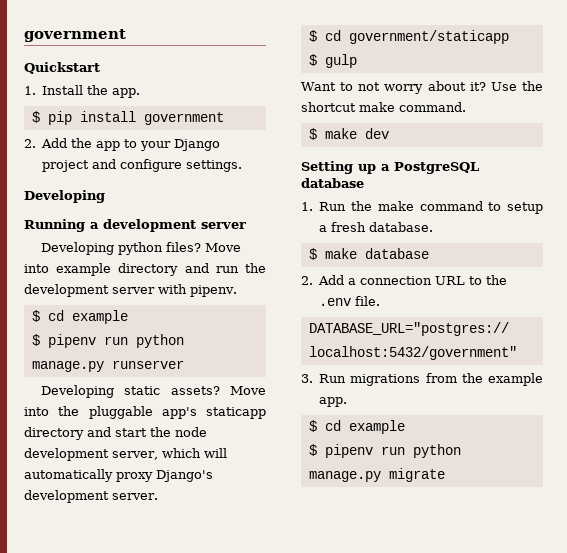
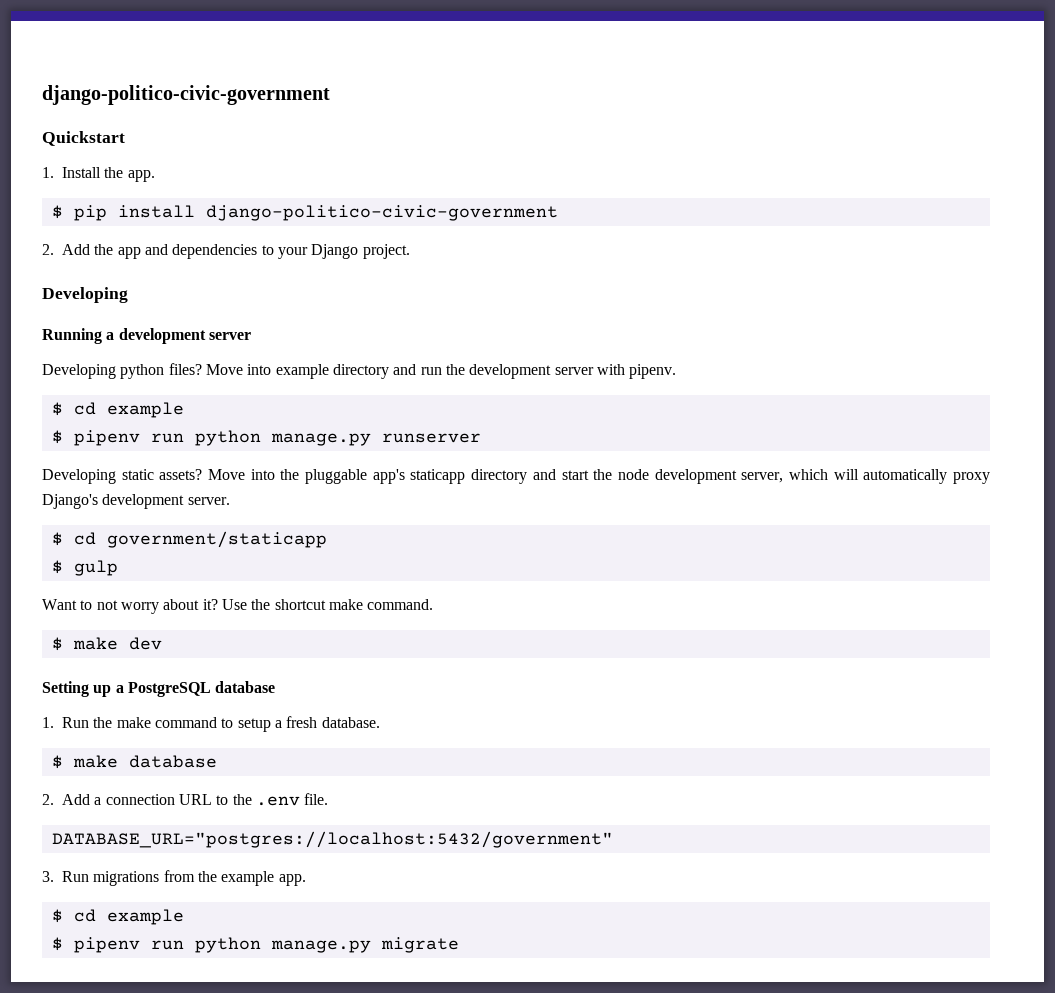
[24,29,126,42] government -> [42,85,330,105] django-politico-civic-government
[143,112,224,125] government -> [205,205,558,221] django-politico-civic-government
(121, 146) none -> [144,244,258,259] and dependencies
[42,159,243,172] project and configure settings. -> [362,244,410,259] project.

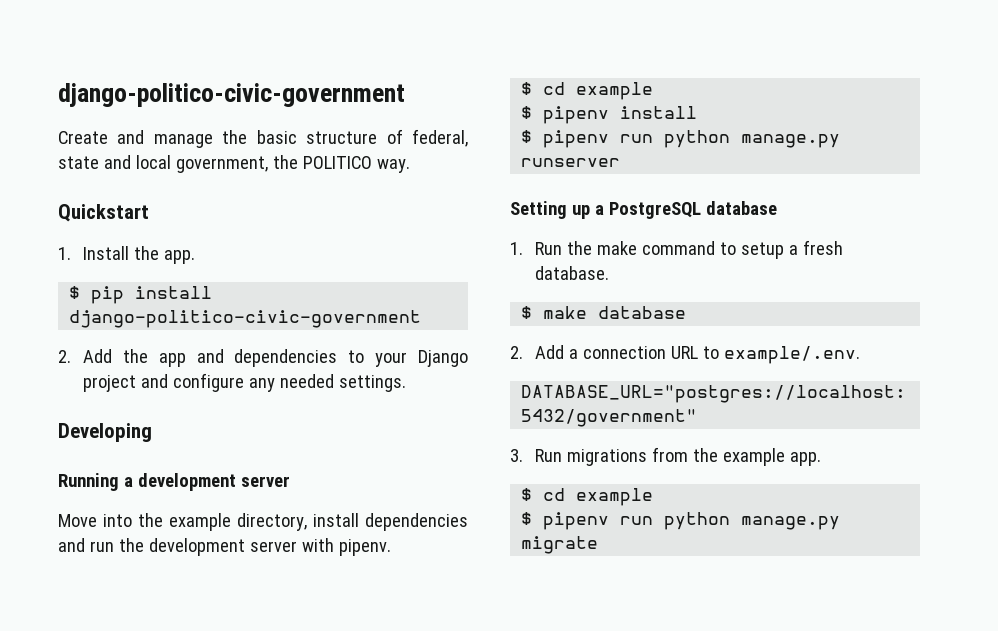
[42,85,330,105] django-politico-civic-government -> [58,83,405,107] [58,129,469,148] [58,155,410,173] django-politico-civic-government // Create and manage the basic structure of federal, state and local government, the POLITICO way.
[362,244,410,259] project. -> [83,373,407,392] project and configure any needed settings.
[42,363,389,379] Developing python files? Move into example directory -> [58,513,468,531] Move into the example directory, install dependencies
(184, 410) none -> [521,106,698,124] // $ pipenv install
[42,469,991,484] [42,494,230,509] [51,531,327,548] [51,560,118,576] [42,599,434,614] [51,637,162,651] // Developing static assets? Move into the pluggable app's staticapp directory and start the node development server, which will automatically proxy Django's development server. // $ cd government/staticapp // $ gulp // Want to not worry about it? Use the shortcut make command. // $ make dev -> (621, 162) none
[232,793,329,806] the .env file. -> [724,346,861,364] example/.env.

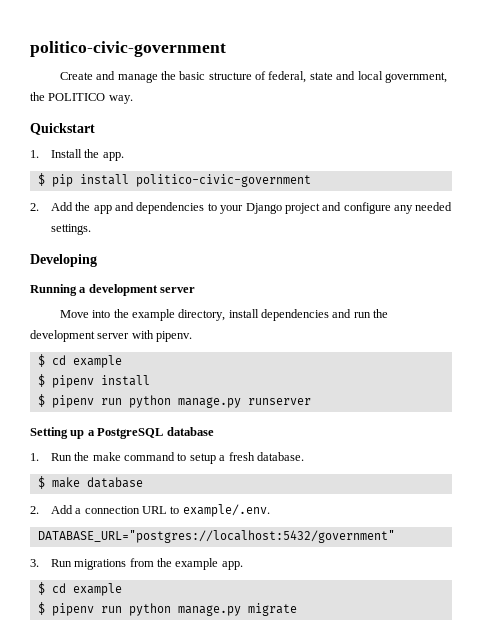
[58,83,405,107] django-politico-civic-government -> [30,41,226,57] politico-civic-government
[69,310,422,328] django-politico-civic-government -> [135,174,311,187] politico-civic-government

